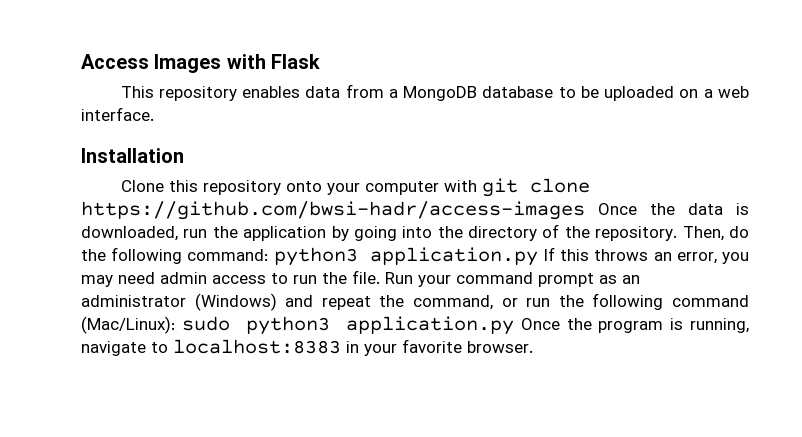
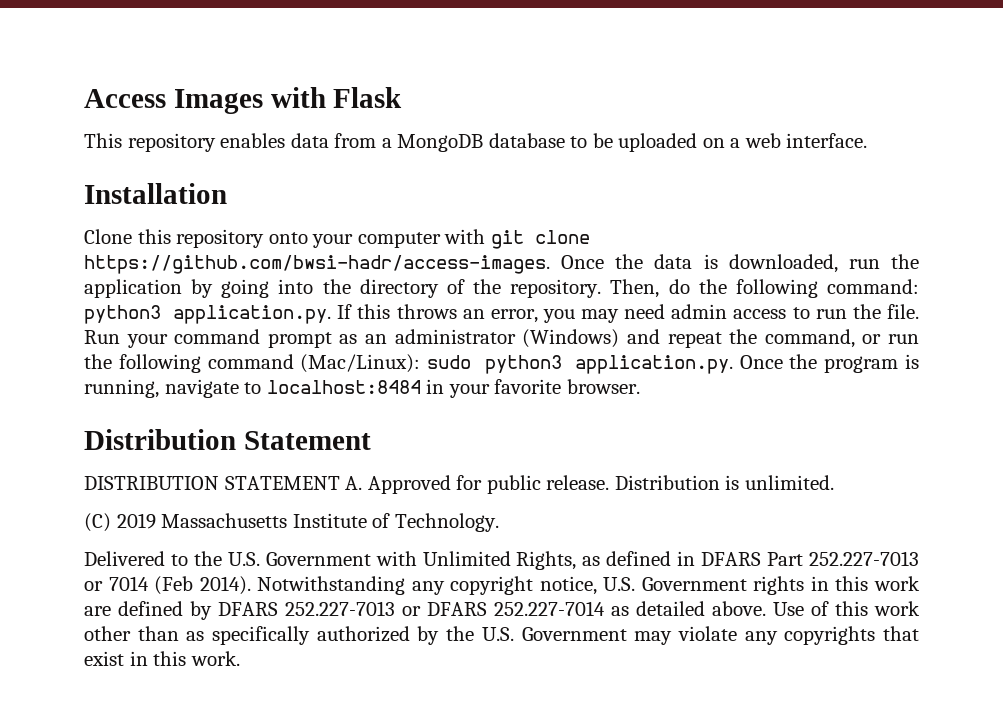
[81,201,585,220] https://github.com/bwsi-hadr/access-images -> [84,255,550,274] https://github.com/bwsi-hadr/access-images.
[369,247,538,266] application.py -> [173,305,332,324] application.py.
[346,316,515,335] application.py -> [574,355,733,374] application.py.
[173,339,341,354] localhost:8383 -> [266,380,421,394] localhost:8484
(533, 347) none -> [84,429,371,450] [84,475,834,494] [84,513,499,532] [84,551,919,570] [84,576,921,595] [84,601,920,620] [84,626,920,645] [84,651,240,666] // Distribution Statement // DISTRIBUTION STATEMENT A. Approved for public release. Distribution is unlimited. // (C) 2019 Massachusetts Institute of Technology. // Delivered to the U.S. Government with Unlimited Rights, as defined in DFARS Part 252.227-7013 or 7014 (Feb 2014). Notwithstanding any copyright notice, U.S. Government rights in this work are defined by DFARS 252.227-7013 or DFARS 252.227-7014 as detailed above. Use of this work other than as specifically authorized by the U.S. Government may violate any copyrights that exist in this work.

